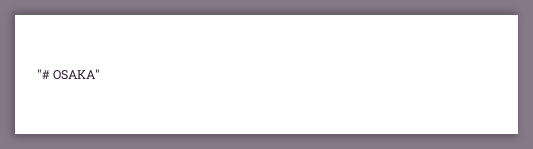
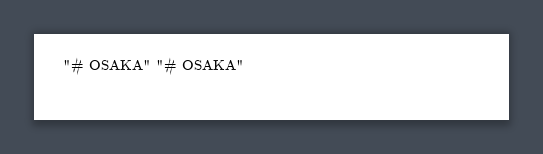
[37,69,101,80] "# OSAKA" -> [63,57,244,76] "# OSAKA" "# OSAKA"

